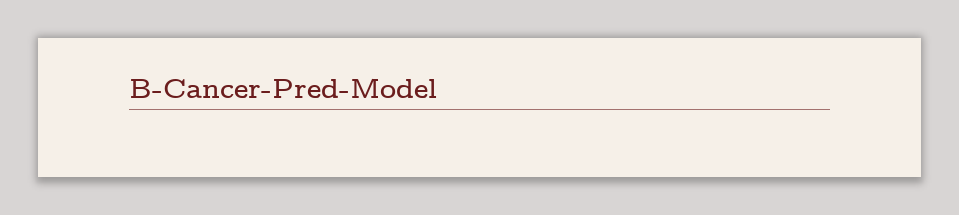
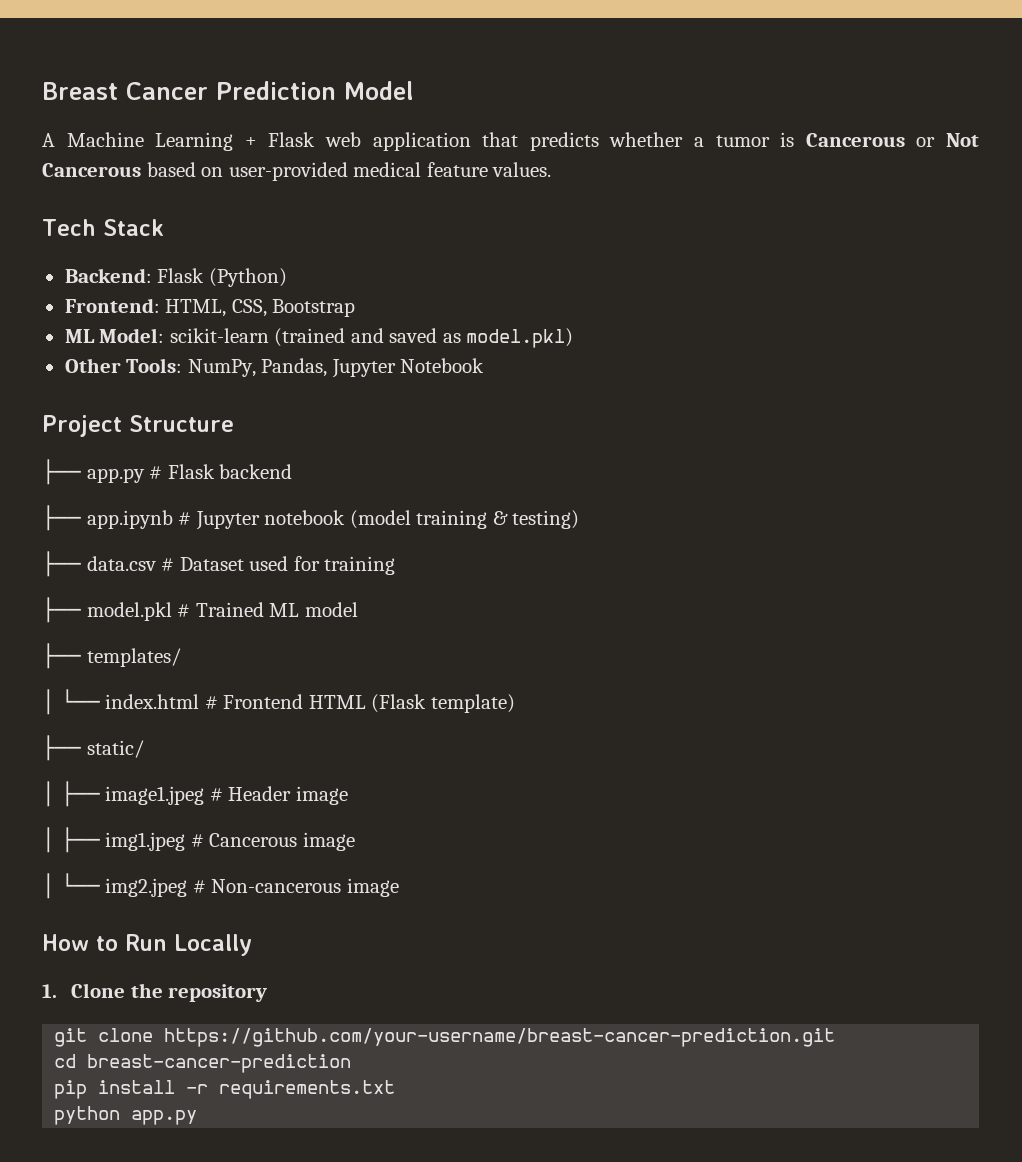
[129,78,437,98] B-Cancer-Pred-Model -> [42,81,414,100] [42,132,980,151] [42,162,552,181] [42,219,164,236] [64,268,287,287] [64,298,356,317] [64,328,574,348] [64,358,485,378] [42,415,234,437] [42,459,293,485] [42,505,580,531] [42,551,396,577] [42,597,358,623] [42,643,181,669] [42,689,515,715] [42,735,144,761] [42,781,348,807] [42,827,355,853] [42,873,399,899] [42,934,252,956] [42,983,268,1002] [54,1028,836,1047] [54,1054,352,1073] [54,1080,396,1099] [54,1106,198,1125] Breast Cancer Prediction Model // A Machine Learning + Flask web application that predicts whether a tumor is Cancerous or Not Cancerous based on user-provided medical feature values. // Tech Stack // Backend: Flask (Python) // Frontend: HTML, CSS, Bootstrap // ML Model: scikit-learn (trained and saved as model.pkl) // Other Tools: NumPy, Pandas, Jupyter Notebook // Project Structure // ├── app.py # Flask backend // ├── app.ipynb # Jupyter notebook (model training & testing) // ├── data.csv # Dataset used for training // ├── model.pkl # Trained ML model // ├── templates/ // │ └── index.html # Frontend HTML (Flask template) // ├── static/ // │ ├── image1.jpeg # Header image // │ ├── img1.jpeg # Cancerous image // │ └── img2.jpeg # Non-cancerous image // How to Run Locally // 1. Clone the repository // git clone https://github.com/your-username/breast-cancer-prediction.git // cd breast-cancer-prediction // pip install -r requirements.txt // python app.py

